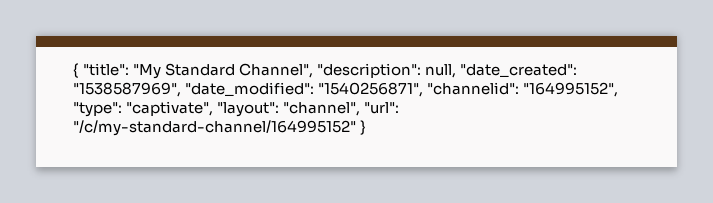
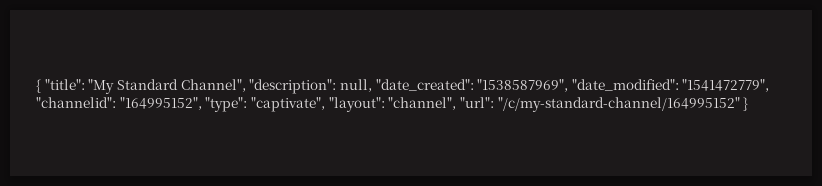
[318,82,424,97] "1540256871", -> [682,79,770,92] "1541472779",

